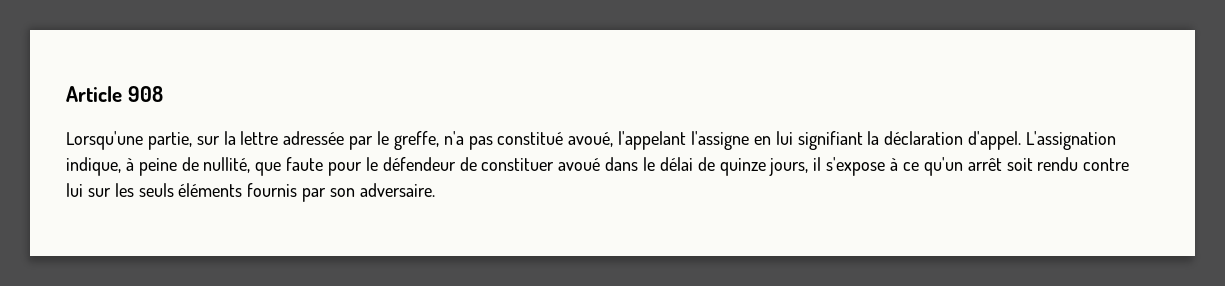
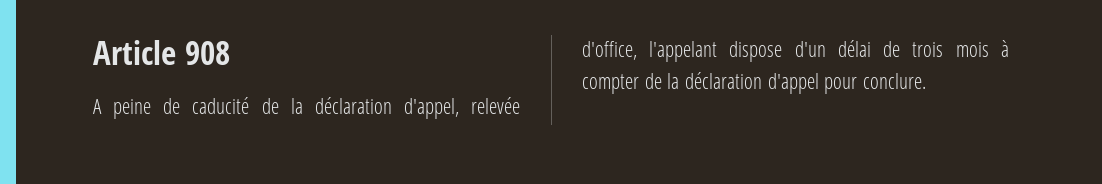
[66,131,1117,150] [66,157,1130,176] [66,183,435,202] Lorsqu'une partie, sur la lettre adressée par le greffe, n'a pas constitué avoué, l'appelant l'assigne en lui signifiant la déclaration d'appel. L'assignation indique, à peine de nullité, que faute pour le défendeur de constituer avoué dans le délai de quinze jours, il s'expose à ce qu'un arrêt soit rendu contre lui sur les seuls éléments fournis par son adversaire. -> [93,97,520,119] [582,40,1009,62] [582,72,927,94] A peine de caducité de la déclaration d'appel, relevée d'office, l'appelant dispose d'un délai de trois mois à compter de la déclaration d'appel pour conclure.

